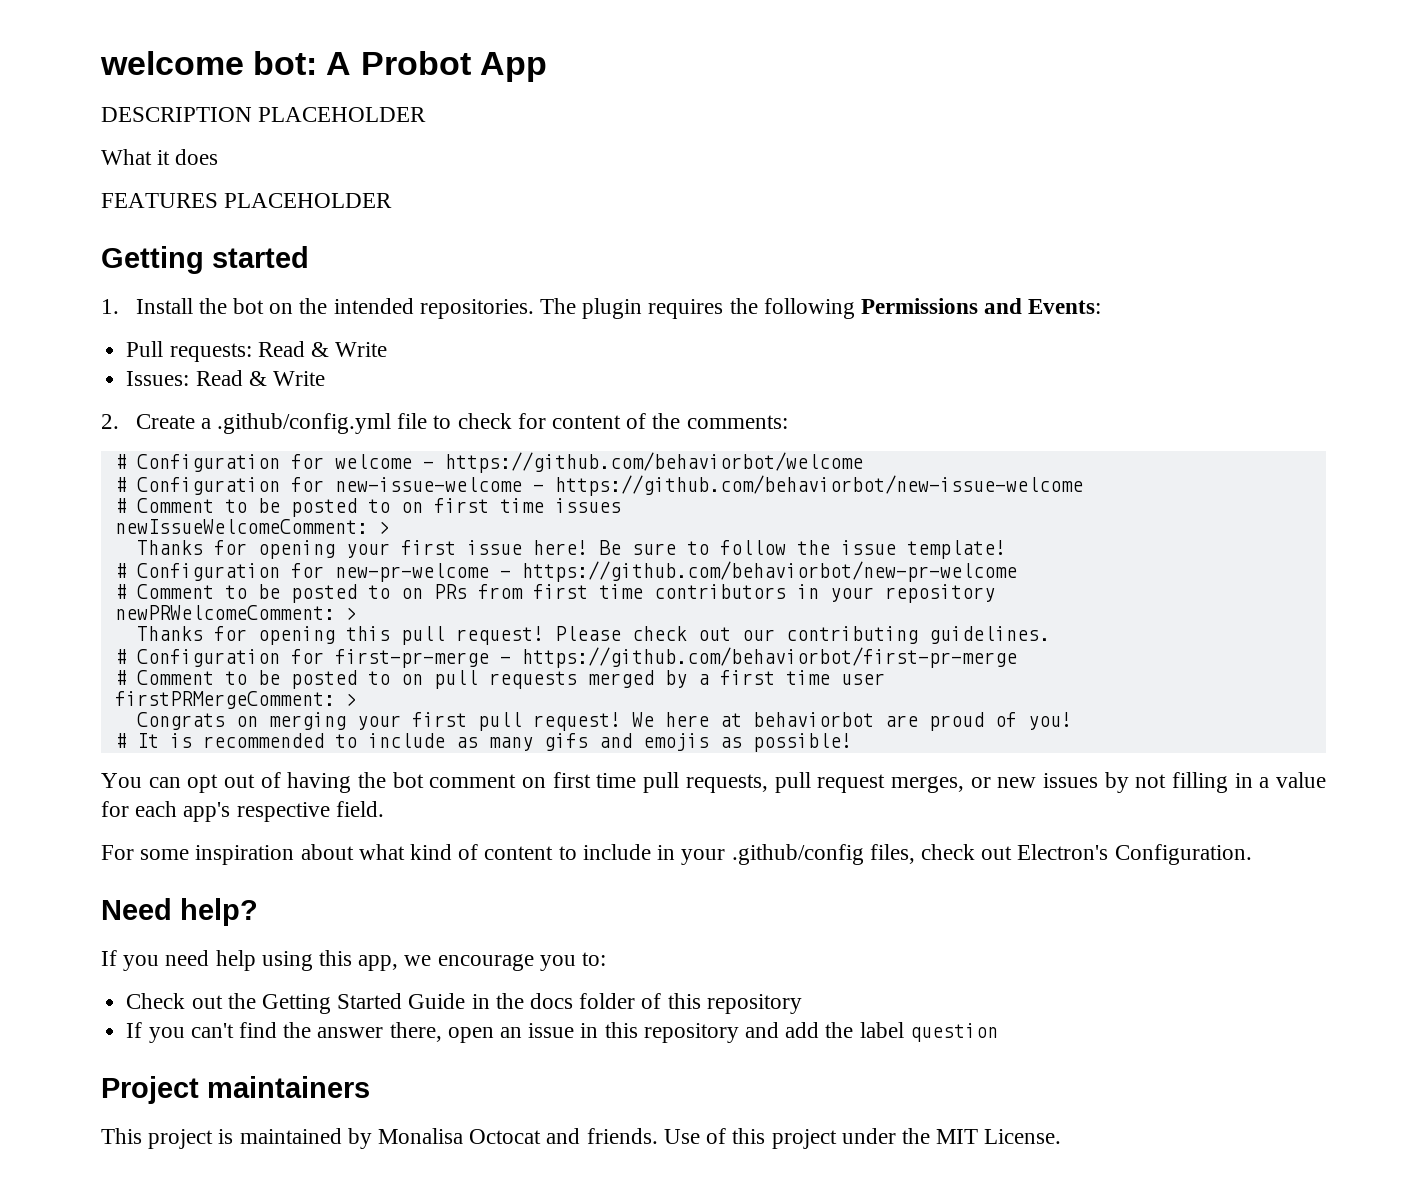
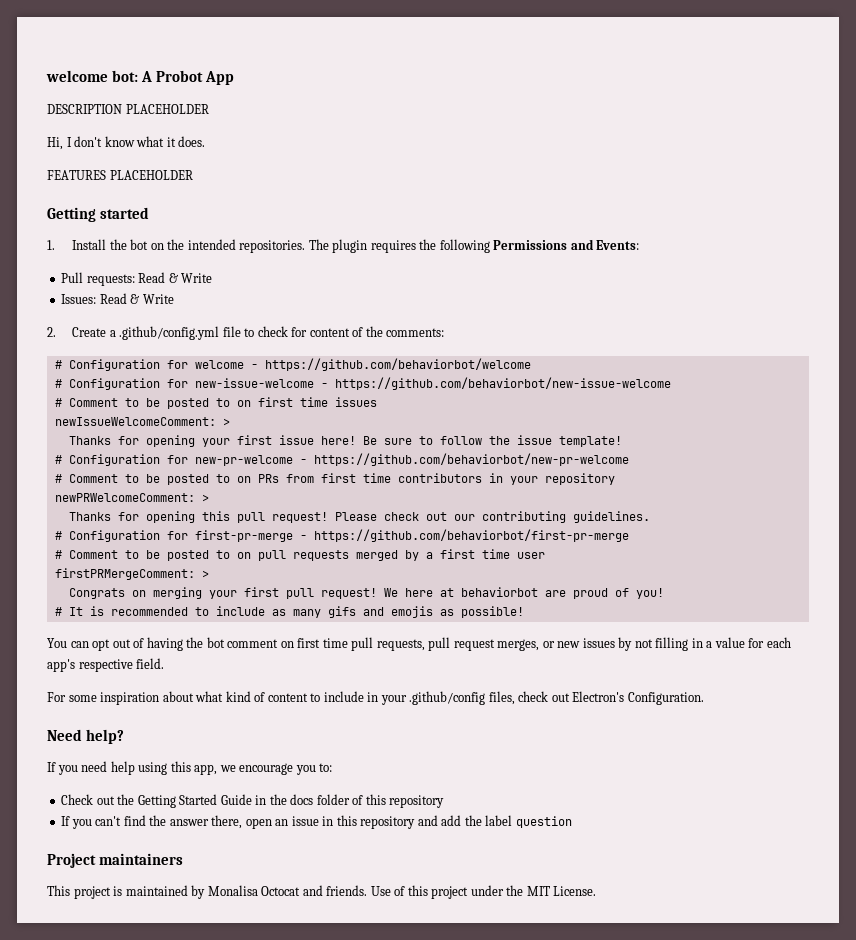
[101,149,219,165] What it does -> [47,136,206,150] Hi, I don't know what it does.

